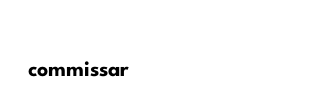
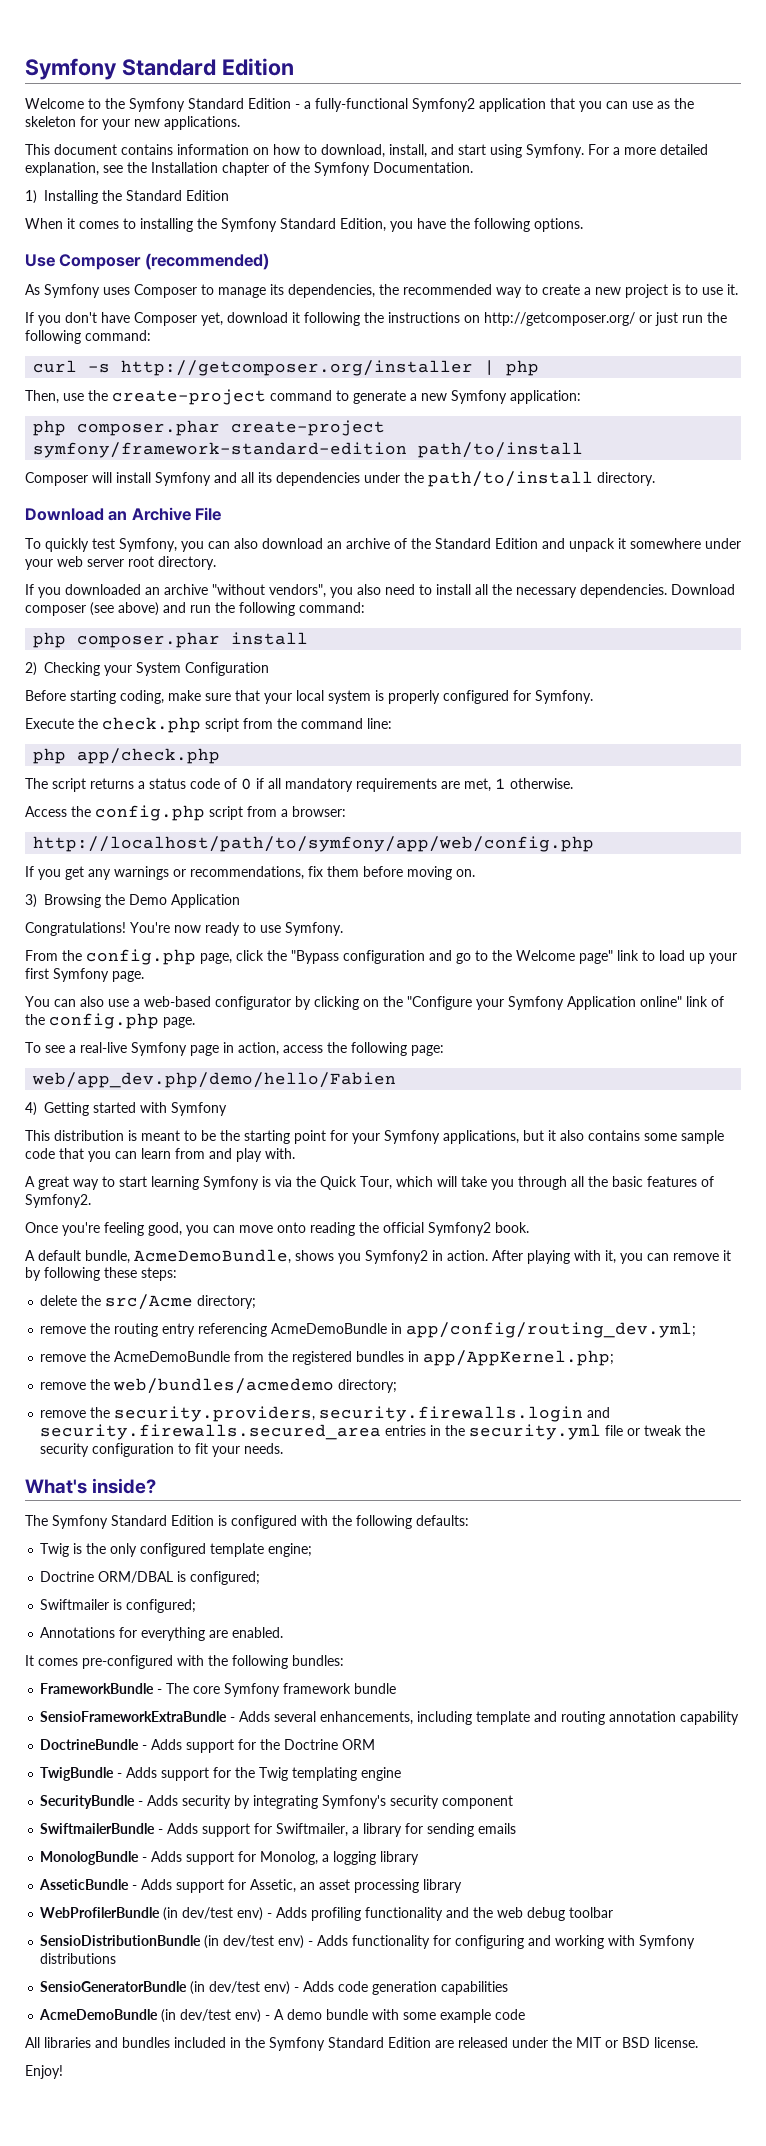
[28,61,129,77] commissar -> [25,58,294,80] [25,98,694,112] [25,116,240,130] [25,144,708,158] [25,162,473,176] [25,190,229,204] [25,218,583,232] [25,253,269,270] [25,284,738,298] [25,312,727,326] [25,330,151,344] [33,360,540,376] [25,389,581,405] [33,420,386,436] [33,442,584,458] [25,471,655,487] [25,507,222,521] [25,538,741,552] [25,556,216,570] [25,584,735,598] [25,602,365,616] [33,632,309,648] [25,662,269,676] [25,690,593,704] [25,717,392,733] [33,748,221,764] [25,778,573,792] [25,805,346,821] [33,836,595,852] [25,866,475,880] [25,894,240,908] [25,922,343,936] [25,949,737,965] [25,968,144,982] [25,996,724,1010] [25,1013,195,1029] [25,1042,444,1056] [32,1072,397,1088] [25,1102,227,1116] [25,1130,724,1144] [25,1148,295,1162] [25,1176,714,1190] [25,1194,91,1208] [25,1222,529,1236] [25,1249,731,1264] [25,1267,177,1281] [40,1294,257,1310] [40,1322,697,1338] [40,1350,615,1366] [40,1378,398,1394] [40,1406,611,1422] [40,1424,706,1440] [40,1443,284,1457] [25,1478,157,1494] [25,1515,469,1529] [40,1543,313,1557] [40,1571,261,1585] [40,1599,197,1613] [40,1627,284,1641] [25,1655,344,1669] [40,1683,397,1697] [40,1711,740,1725] [40,1739,376,1753] [40,1767,402,1781] [40,1795,514,1809] [40,1823,517,1837] [40,1851,420,1865] [39,1879,463,1893] [40,1907,614,1921] [40,1935,696,1949] [40,1953,117,1964] [40,1981,509,1995] [39,2009,526,2023] [25,2037,698,2051] [25,2065,63,2079] Symfony Standard Edition // Welcome to the Symfony Standard Edition - a fully-functional Symfony2 application that you can use as the skeleton for your new applications. // This document contains information on how to download, install, and start using Symfony. For a more detailed explanation, see the Installation chapter of the Symfony Documentation. // 1) Installing the Standard Edition // When it comes to installing the Symfony Standard Edition, you have the following options. // Use Composer (recommended) // As Symfony uses Composer to manage its dependencies, the recommended way to create a new project is to use it. // If you don't have Composer yet, download it following the instructions on http://getcomposer.org/ or just run the following command: // curl -s http://getcomposer.org/installer | php // Then, use the create-project command to generate a new Symfony application: // php composer.phar create-project symfony/framework-standard-edition path/to/install // Composer will install Symfony and all its dependencies under the path/to/install directory. // Download an Archive File // To quickly test Symfony, you can also download an archive of the Standard Edition and unpack it somewhere under your web server root directory. // If you downloaded an archive "without vendors", you also need to install all the necessary dependencies. Download composer (see above) and run the following command: // php composer.phar install // 2) Checking your System Configuration // Before starting coding, make sure that your local system is properly configured for Symfony. // Execute the check.php script from the command line: // php app/check.php // The script returns a status code of 0 if all mandatory requirements are met, 1 otherwise. // Access the config.php script from a browser: // http://localhost/path/to/symfony/app/web/config.php // If you get any warnings or recommendations, fix them before moving on. // 3) Browsing the Demo Application // Congratulations! You're now ready to use Symfony. // From the config.php page, click the "Bypass configuration and go to the Welcome page" link to load up your first Symfony page. // You can also use a web-based configurator by clicking on the "Configure your Symfony Application online" link of the config.php page. // To see a real-live Symfony page in action, access the following page: // web/app_dev.php/demo/hello/Fabien // 4) Getting started with Symfony // This distribution is meant to be the starting point for your Symfony applications, but it also contains some sample code that you can learn from and play with. // A great way to start learning Symfony is via the Quick Tour, which will take you through all the basic features of Symfony2. // Once you're feeling good, you can move onto reading the official Symfony2 book. // A default bundle, AcmeDemoBundle, shows you Symfony2 in action. After playing with it, you can remove it by following these steps: // delete the src/Acme directory; // remove the routing entry referencing AcmeDemoBundle in app/config/routing_dev.yml; // remove the AcmeDemoBundle from the registered bundles in app/AppKernel.php; // remove the web/bundles/acmedemo directory; // remove the security.providers, security.firewalls.login and security.firewalls.secured_area entries in the security.yml file or tweak the security configuration to fit your needs. // What's inside? // The Symfony Standard Edition is configured with the following defaults: // Twig is the only configured template engine; // Doctrine ORM/DBAL is configured; // Swiftmailer is configured; // Annotations for everything are enabled. // It comes pre-configured with the following bundles: // FrameworkBundle - The core Symfony framework bundle // SensioFrameworkExtraBundle - Adds several enhancements, including template and routing annotation capability // DoctrineBundle - Adds support for the Doctrine ORM // TwigBundle - Adds support for the Twig templating engine // SecurityBundle - Adds security by integrating Symfony's security component // SwiftmailerBundle - Adds support for Swiftmailer, a library for sending emails // MonologBundle - Adds support for Monolog, a logging library // AsseticBundle - Adds support for Assetic, an asset processing library // WebProfilerBundle (in dev/test env) - Adds profiling functionality and the web debug toolbar // SensioDistributionBundle (in dev/test env) - Adds functionality for configuring and working with Symfony distributions // SensioGeneratorBundle (in dev/test env) - Adds code generation capabilities // AcmeDemoBundle (in dev/test env) - A demo bundle with some example code // All libraries and bundles included in the Symfony Standard Edition are released under the MIT or BSD license. // Enjoy!

